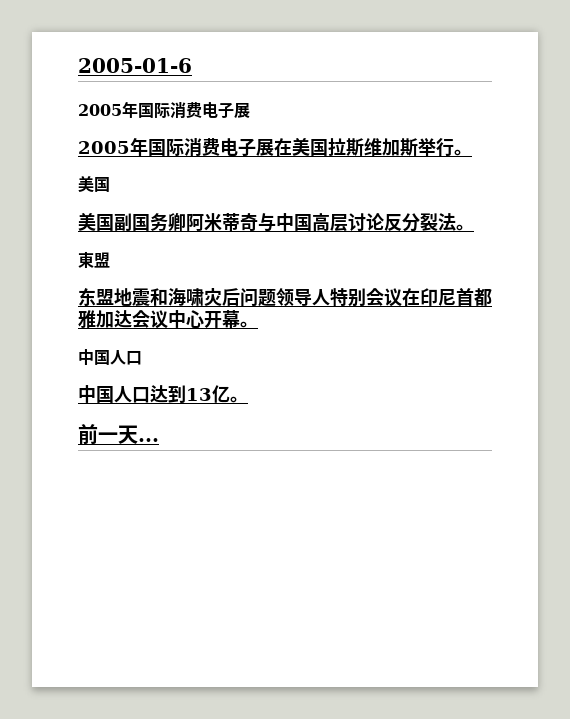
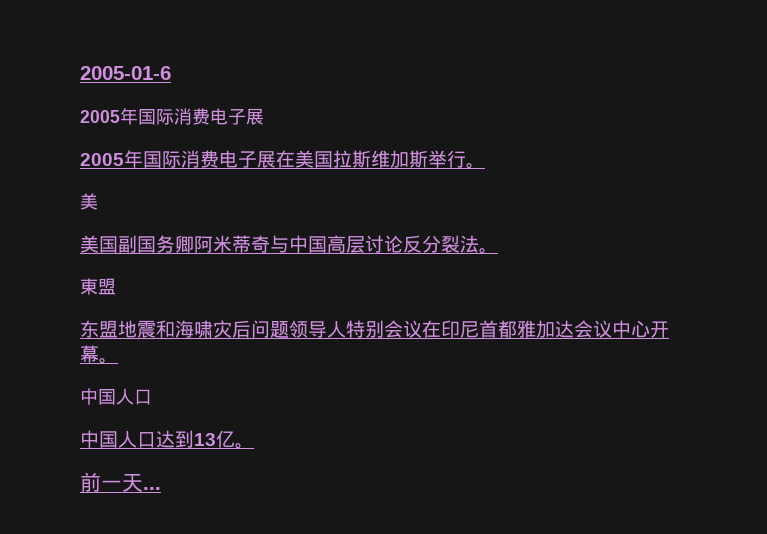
[94,177,110,192] 国 -> (98, 201) none

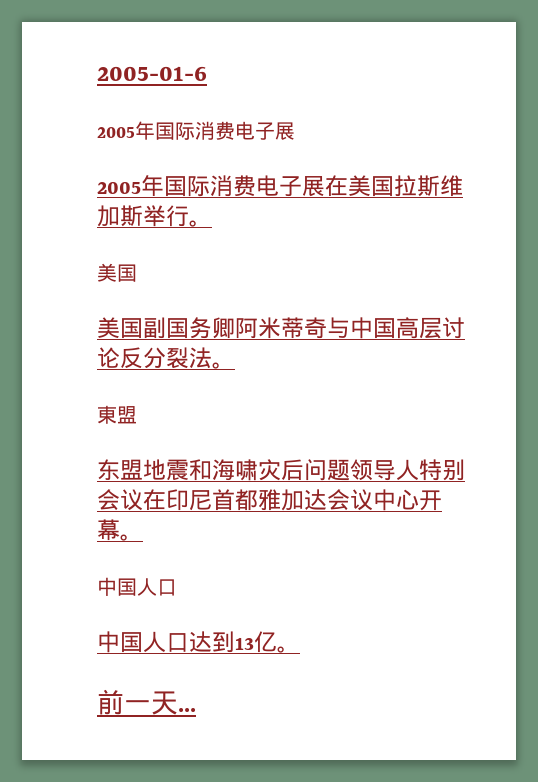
(98, 201) none -> [117,264,137,282] 国

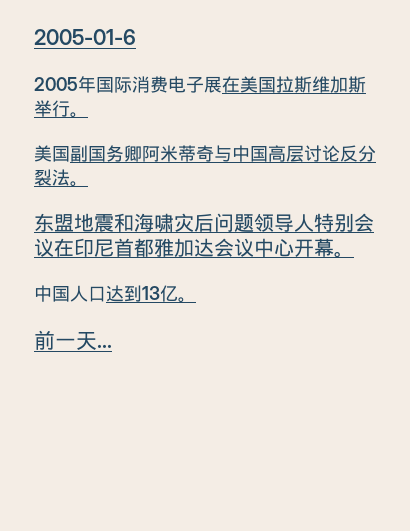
[97,175,325,197] // 2005年国际消费电子展 -> (222, 84) none
[97,317,143,339] // 美国 -> (70, 154) none
[97,405,137,424] // 東盟 -> (88, 184) none
[97,631,189,653] // 中国人口 -> (106, 294) none

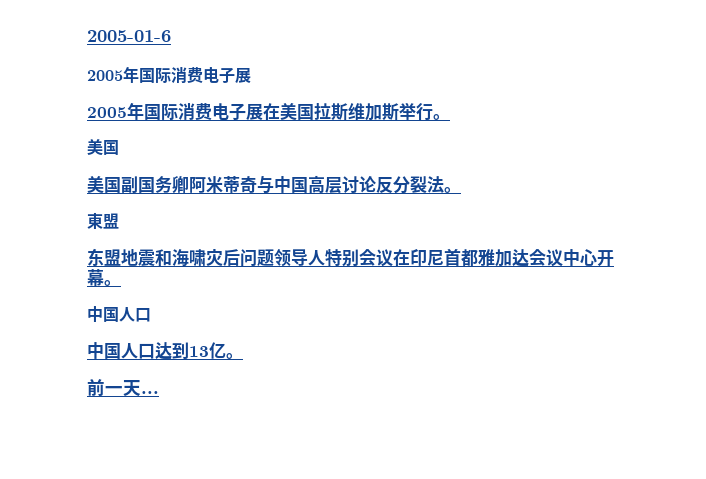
(222, 84) none -> [87,102,263,121] // 2005年国际消费电子展
(70, 154) none -> [87,175,121,193] // 美国
(88, 184) none -> [87,212,119,230] // 東盟
(106, 294) none -> [87,342,155,359] // 中国人口

